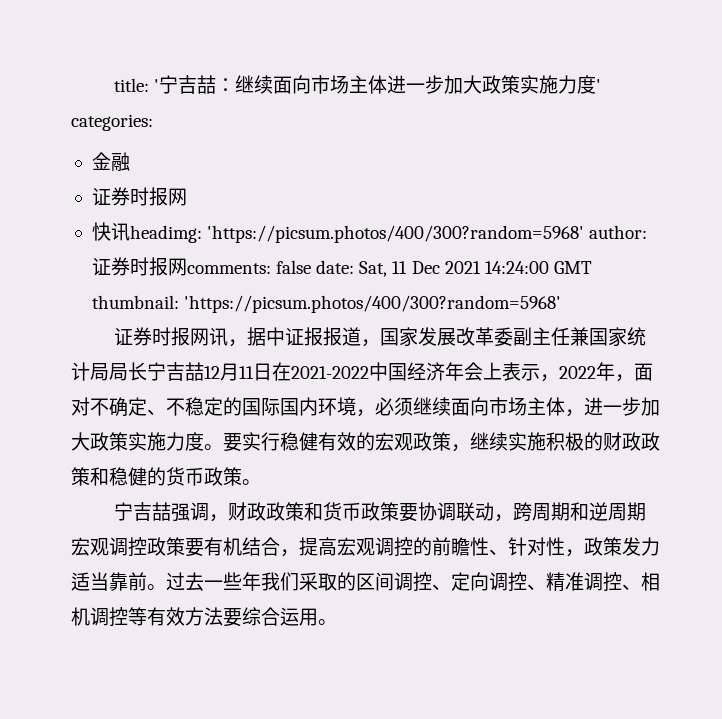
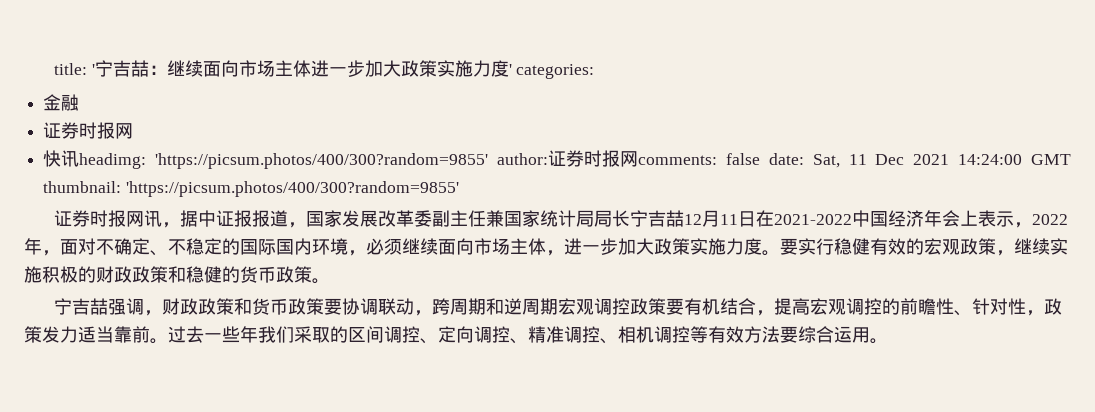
[207,225,585,243] 'https://picsum.photos/400/300?random=5968' -> [155,153,489,169] 'https://picsum.photos/400/300?random=9855'
[184,295,562,313] 'https://picsum.photos/400/300?random=5968' -> [125,181,459,197] 'https://picsum.photos/400/300?random=9855'

